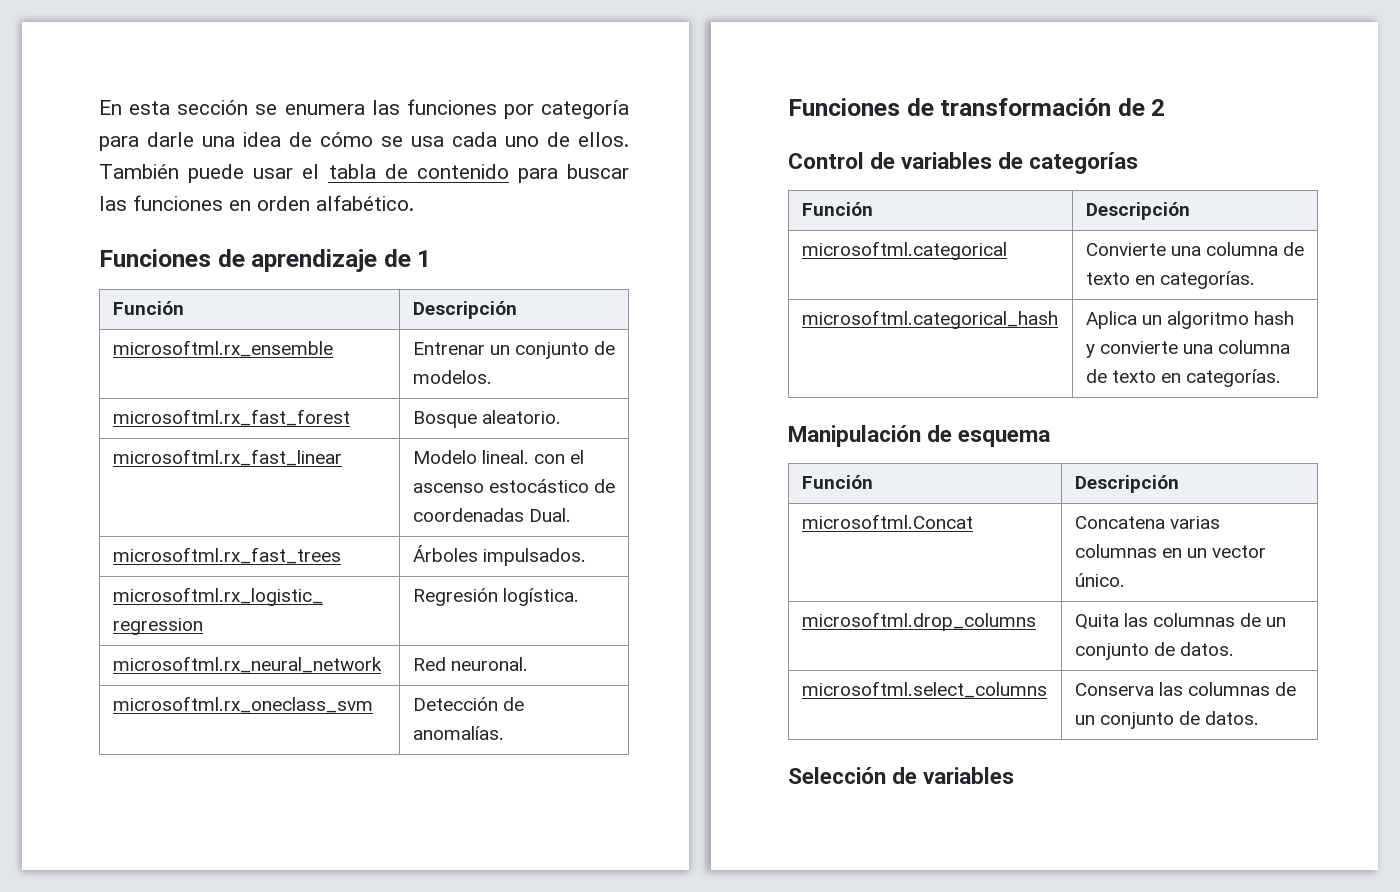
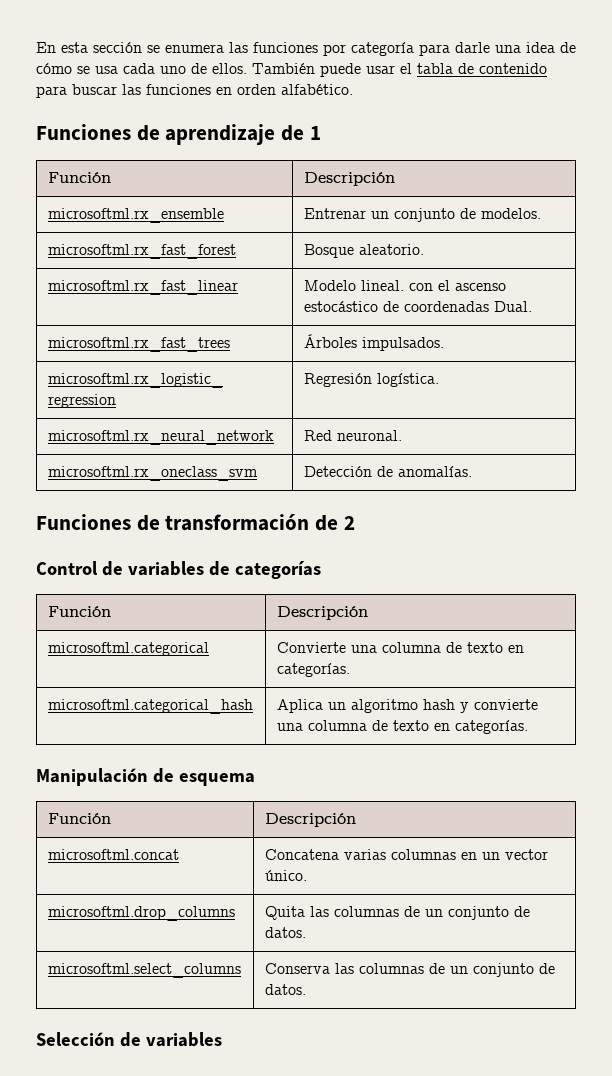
[801,514,973,529] microsoftml.Concat -> [47,849,179,860] microsoftml.concat

